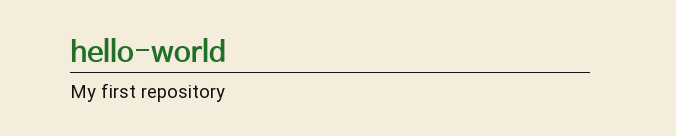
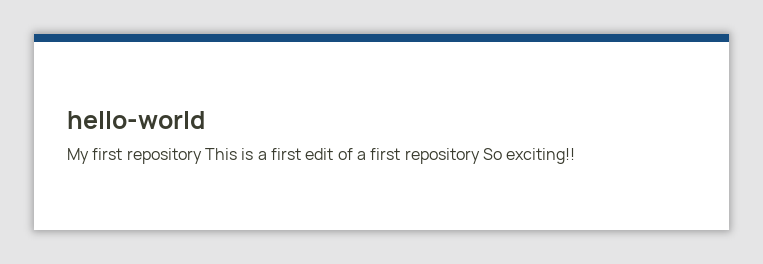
(225, 93) none -> [204,148,576,164] This is a first edit of a first repository So exciting!!

